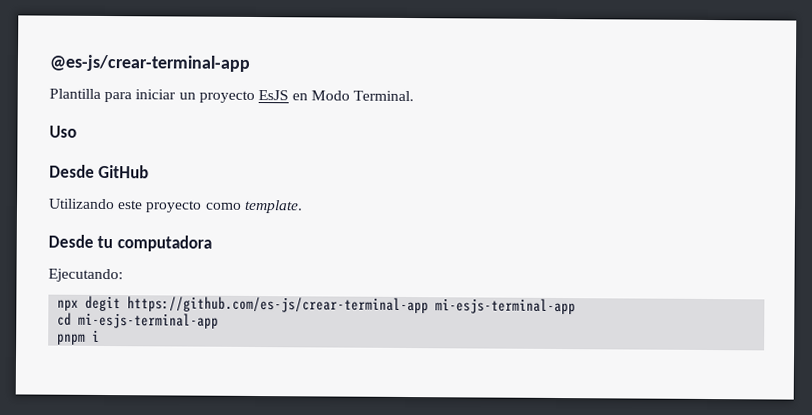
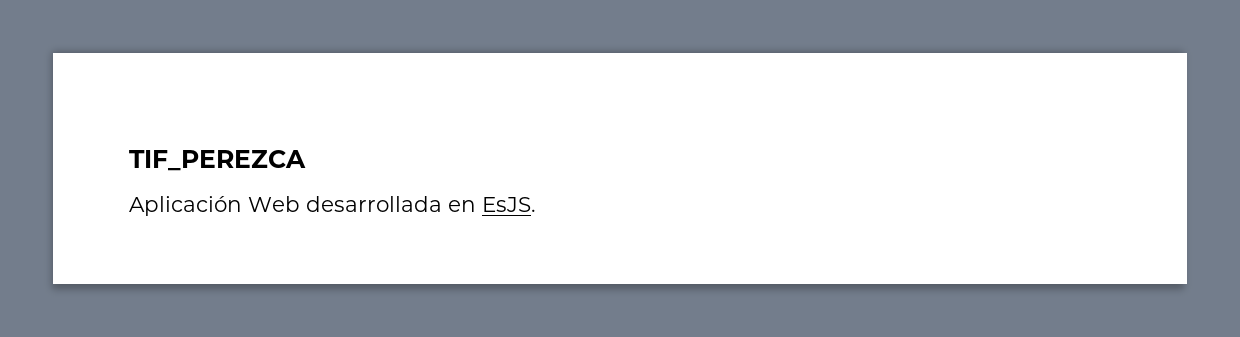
[49,54,251,72] [49,88,415,103] [49,125,77,138] [49,164,150,179] [48,198,303,214] [48,234,212,252] [48,268,123,283] [57,295,577,315] [57,312,220,329] [57,329,101,345] @es-js/crear-terminal-app // Plantilla para iniciar un proyecto EsJS en Modo Terminal. // Uso // Desde GitHub // Utilizando este proyecto como template. // Desde tu computadora // Ejecutando: // npx degit https://github.com/es-js/crear-terminal-app mi-esjs-terminal-app // cd mi-esjs-terminal-app // pnpm i -> [129,150,306,171] [129,196,536,216] TIF_PEREZCA // Aplicación Web desarrollada en EsJS.

